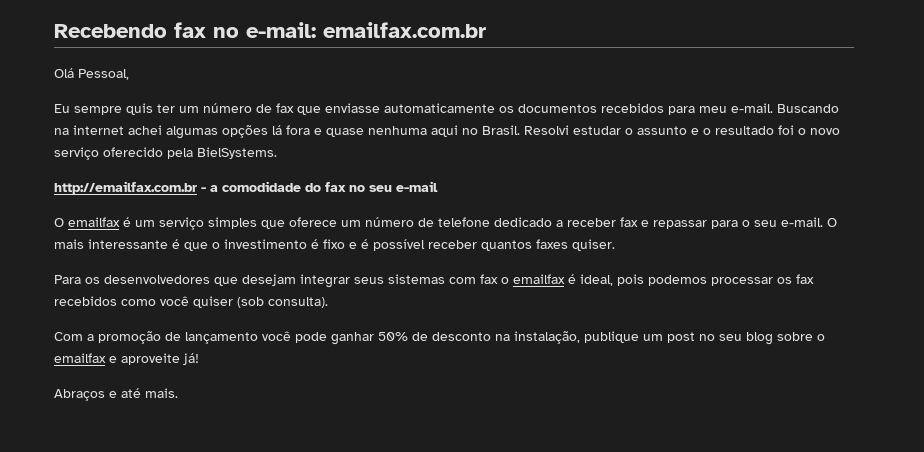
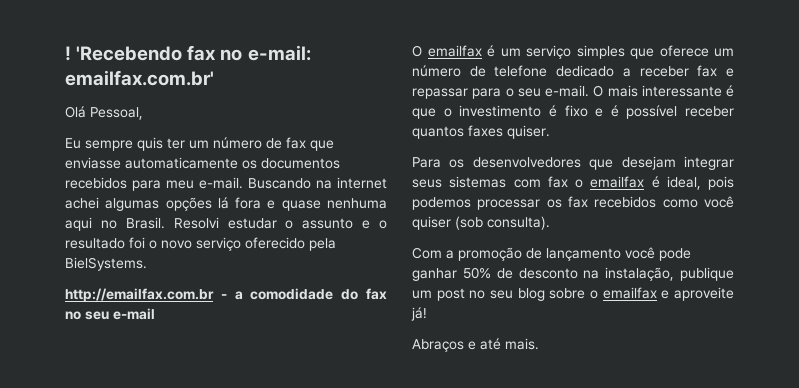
[54,24,167,38] Recebendo -> [65,46,183,61] ! 'Recebendo
[323,22,486,38] emailfax.com.br -> [65,70,214,86] emailfax.com.br'

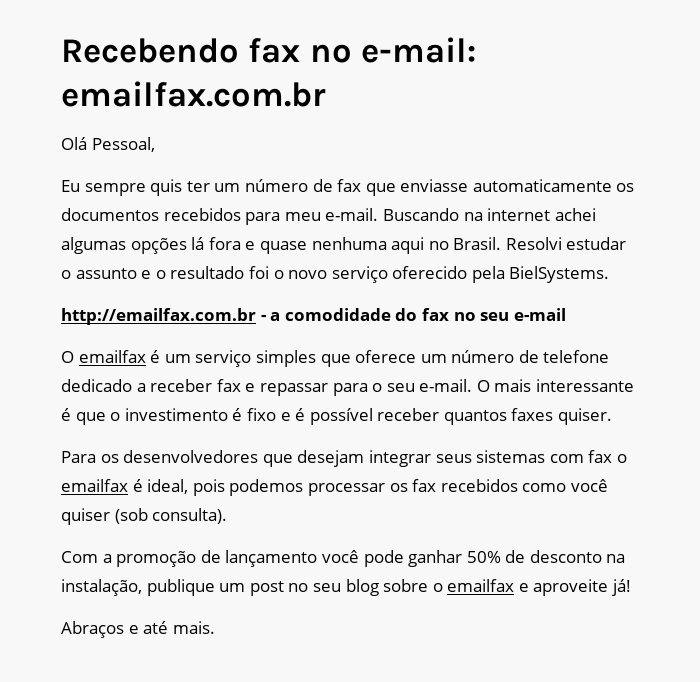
[65,46,183,61] ! 'Recebendo -> [61,38,239,63] Recebendo
[65,70,214,86] emailfax.com.br' -> [61,81,326,107] emailfax.com.br

